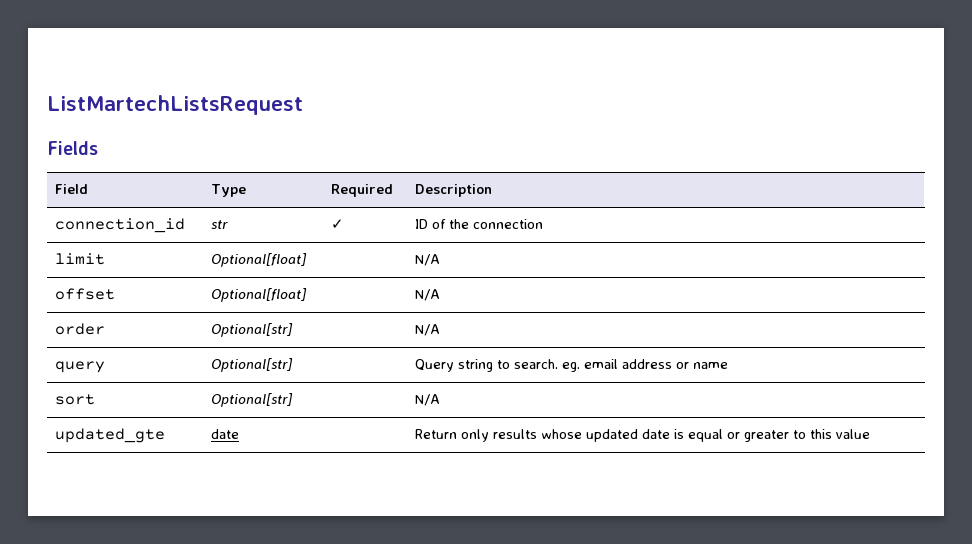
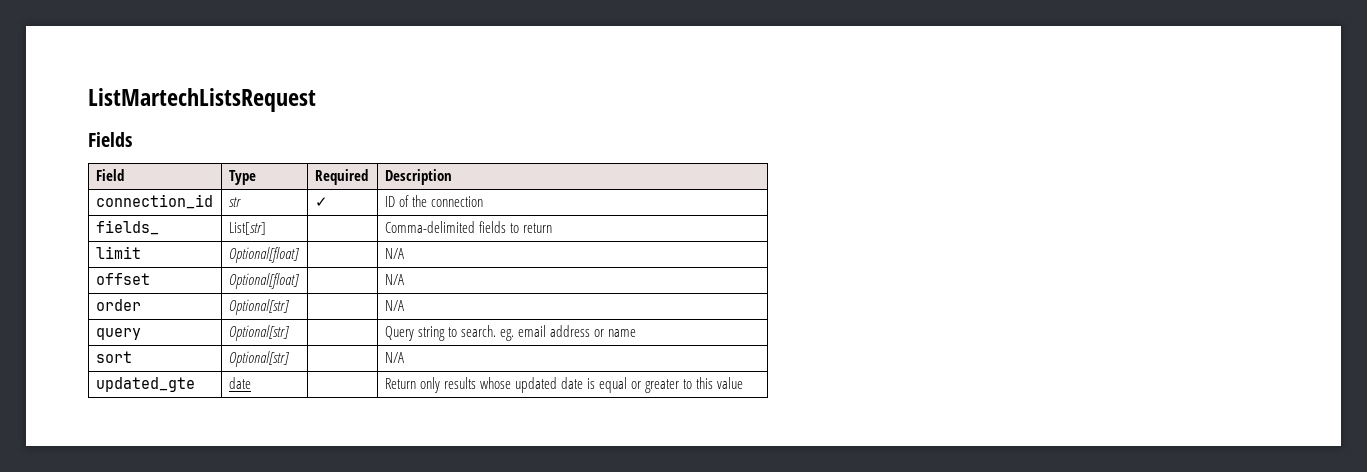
(544, 224) none -> [95,220,159,235] [228,222,266,235] [384,221,553,233] // fields_ | List[str] | | Comma-delimited fields to return

